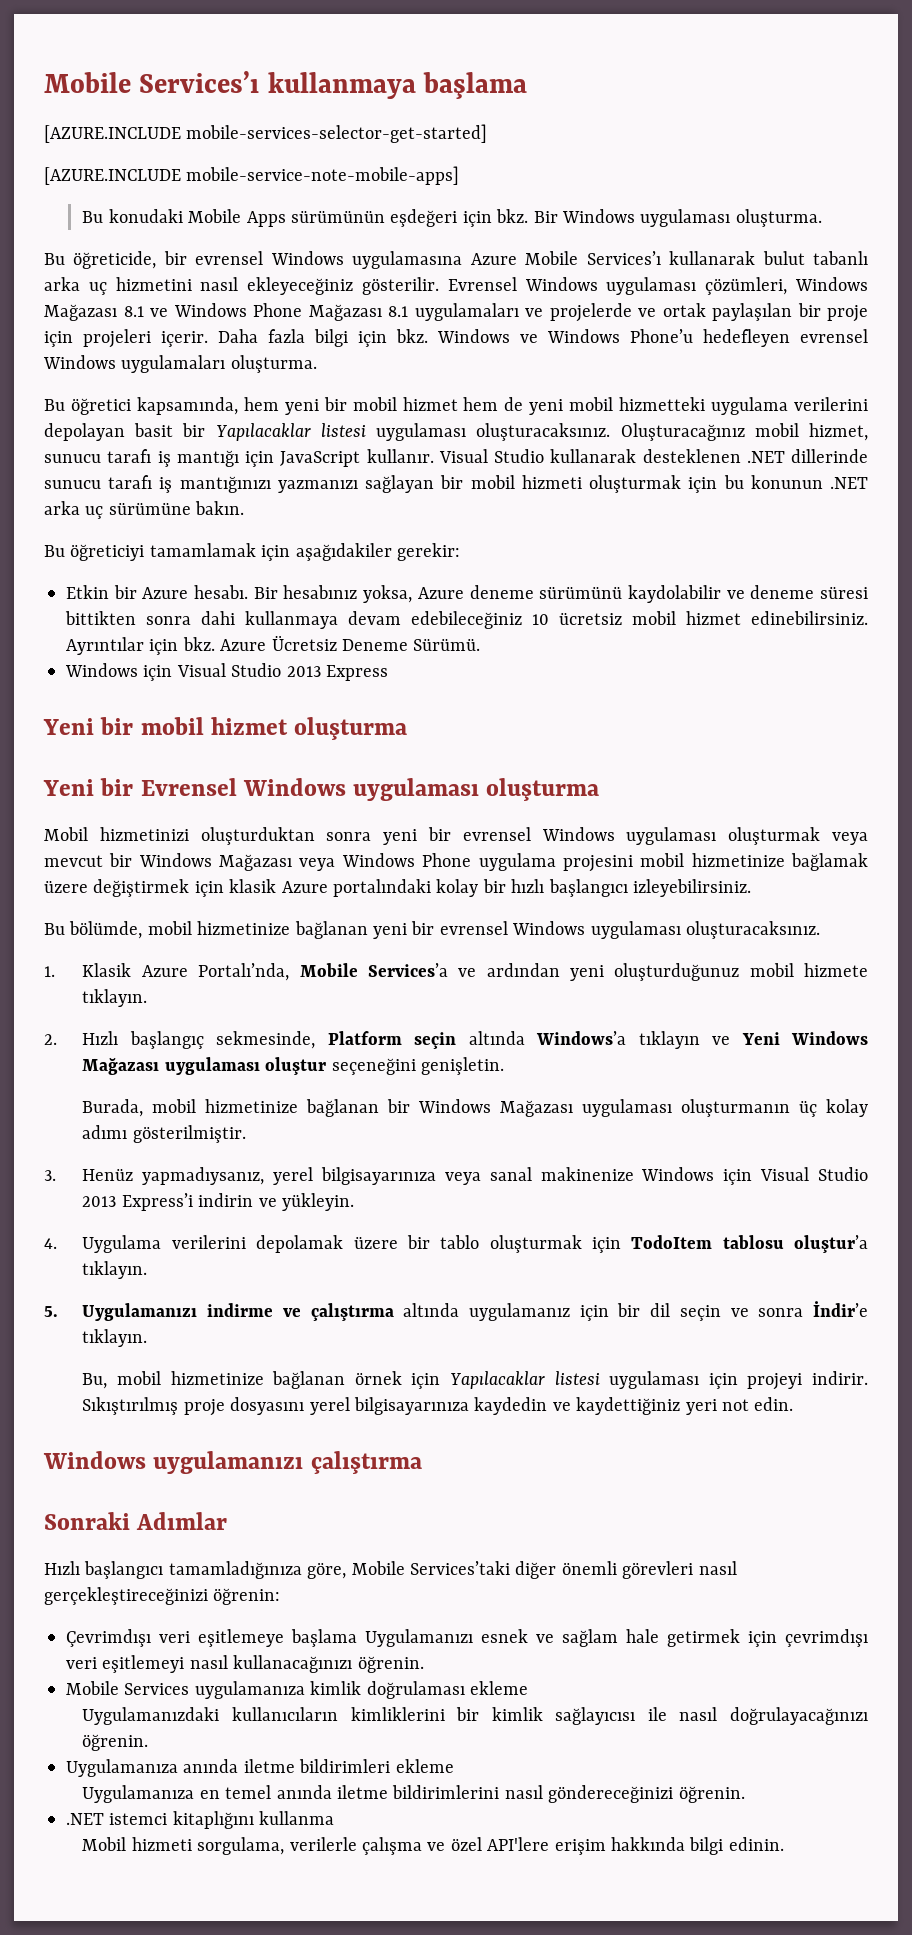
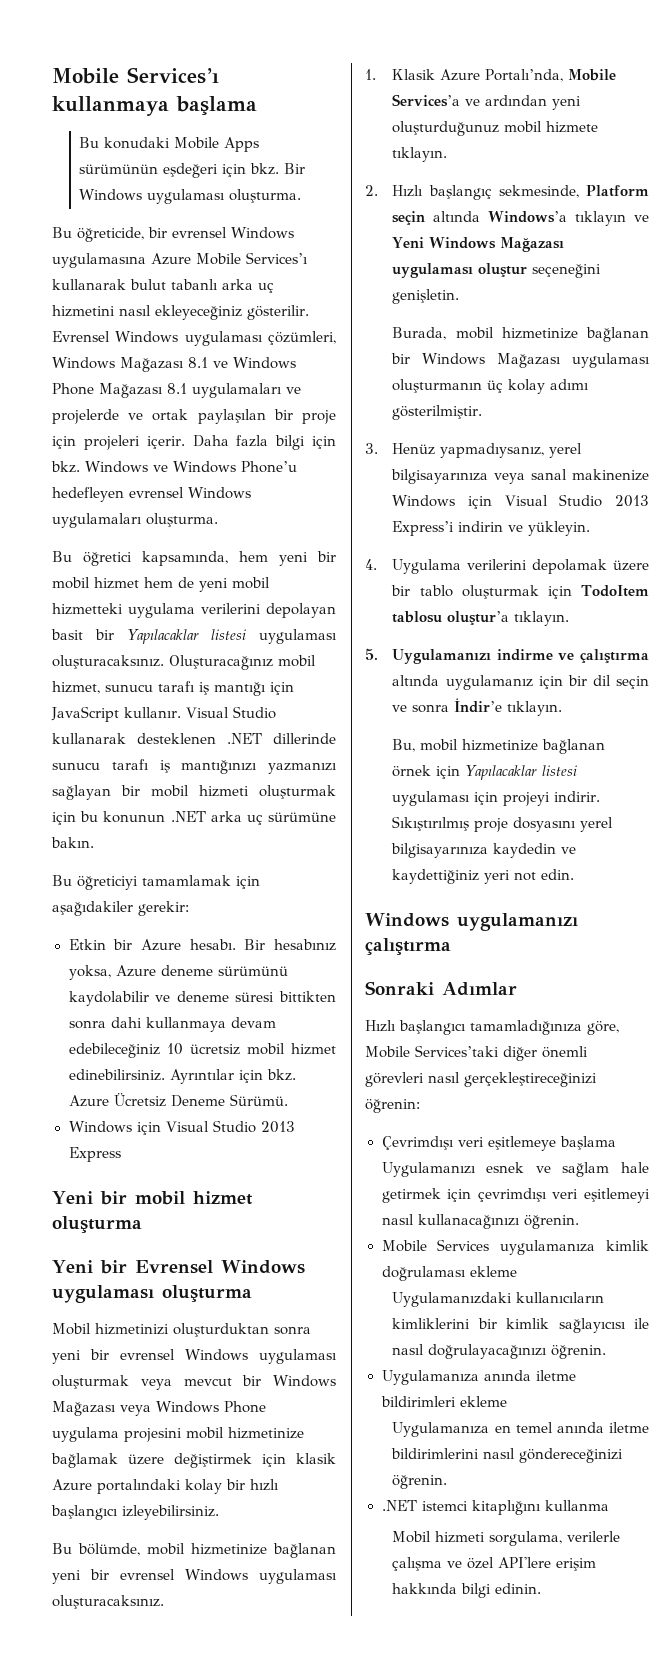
[44,124,488,143] [44,166,460,185] // [AZURE.INCLUDE mobile-services-selector-get-started] // [AZURE.INCLUDE mobile-service-note-mobile-apps] -> (257, 105) none

